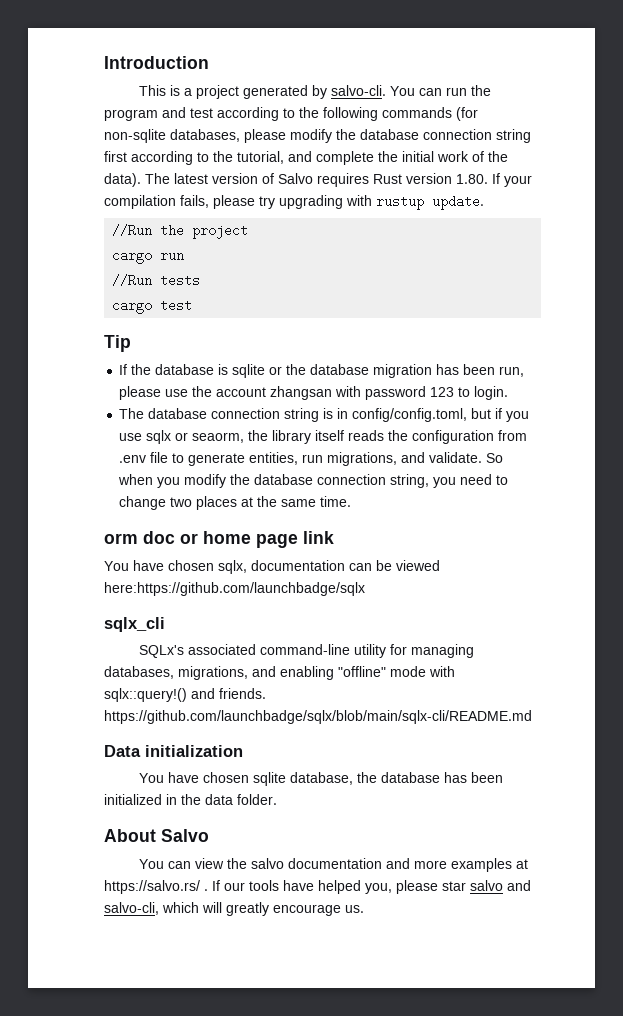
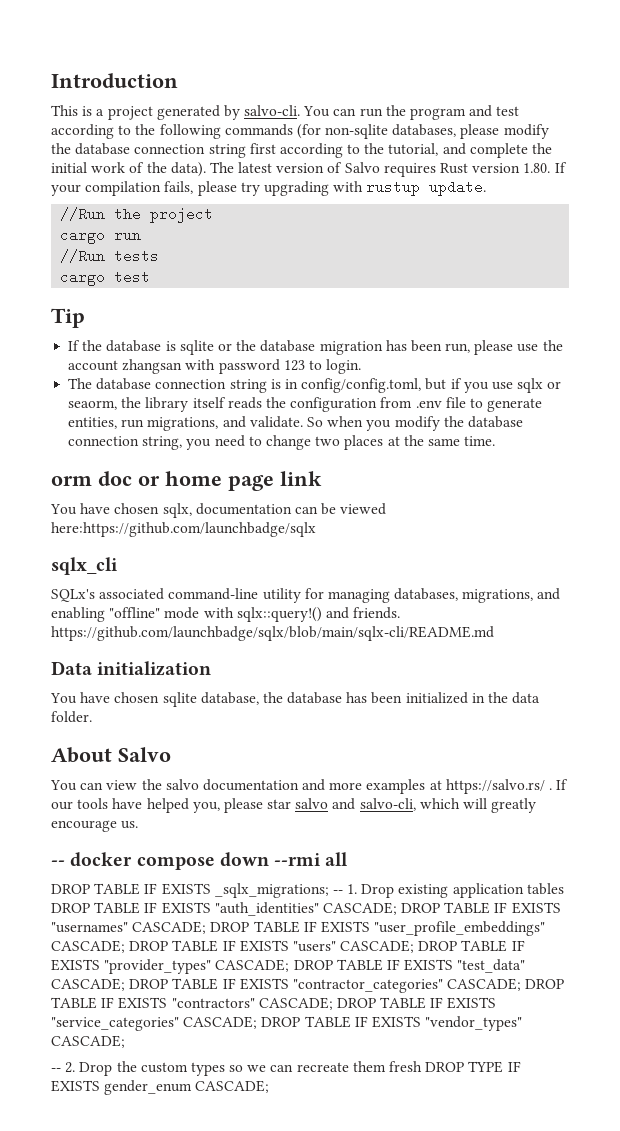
(364, 909) none -> [51,852,349,870] [51,883,564,898] [51,902,561,916] [51,921,546,936] [51,940,525,953] [51,959,526,974] [51,978,565,993] [51,997,497,1010] [51,1016,523,1031] [51,1035,125,1048] [51,1061,521,1076] [51,1080,270,1095] // -- docker compose down --rmi all // DROP TABLE IF EXISTS _sqlx_migrations; -- 1. Drop existing application tables DROP TABLE IF EXISTS "auth_identities" CASCADE; DROP TABLE IF EXISTS "usernames" CASCADE; DROP TABLE IF EXISTS "user_profile_embeddings" CASCADE; DROP TABLE IF EXISTS "users" CASCADE; DROP TABLE IF EXISTS "provider_types" CASCADE; DROP TABLE IF EXISTS "test_data" CASCADE; DROP TABLE IF EXISTS "contractor_categories" CASCADE; DROP TABLE IF EXISTS "contractors" CASCADE; DROP TABLE IF EXISTS "service_categories" CASCADE; DROP TABLE IF EXISTS "vendor_types" CASCADE; // -- 2. Drop the custom types so we can recreate them fresh DROP TYPE IF EXISTS gender_enum CASCADE;

